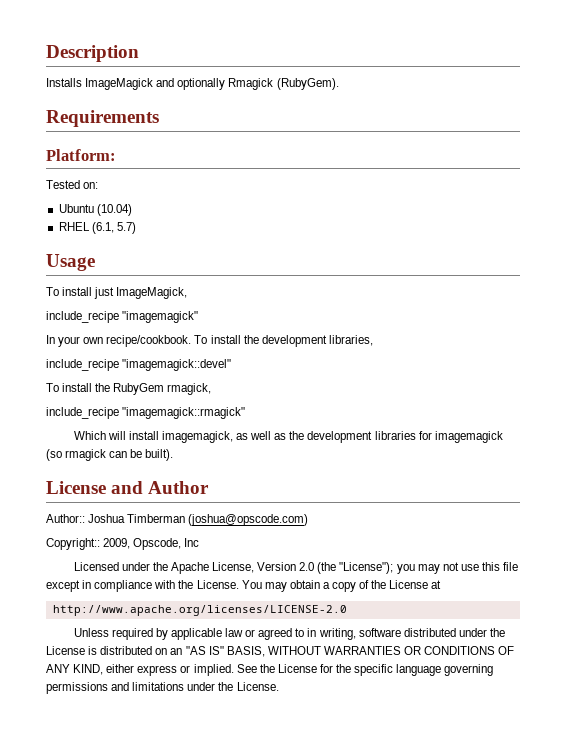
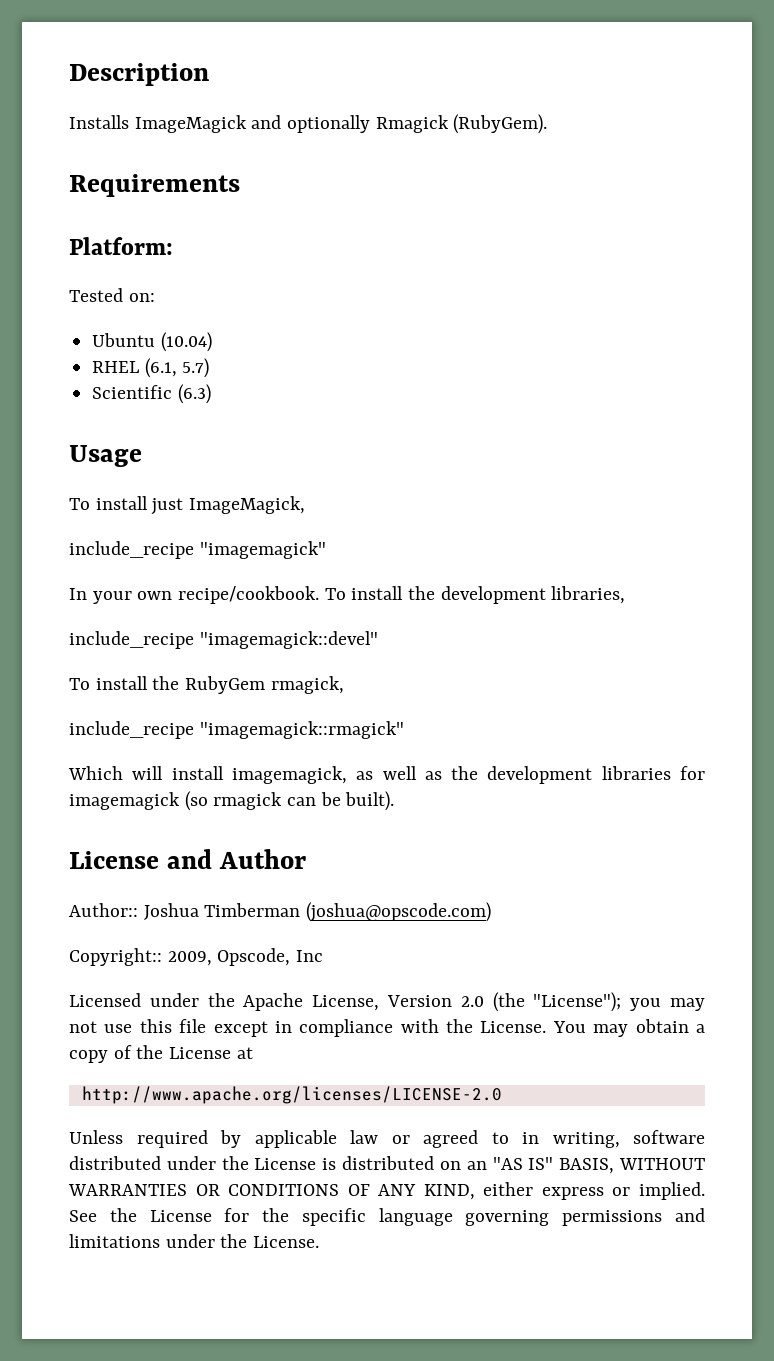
(136, 228) none -> [92,384,211,404] // Scientific (6.3)

